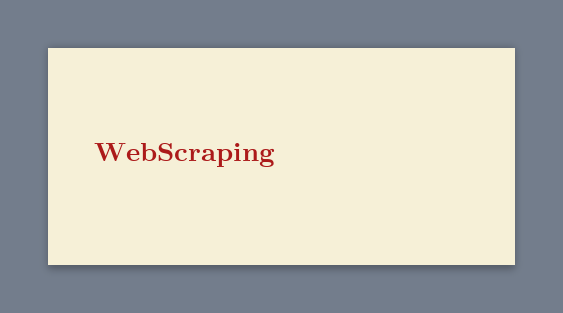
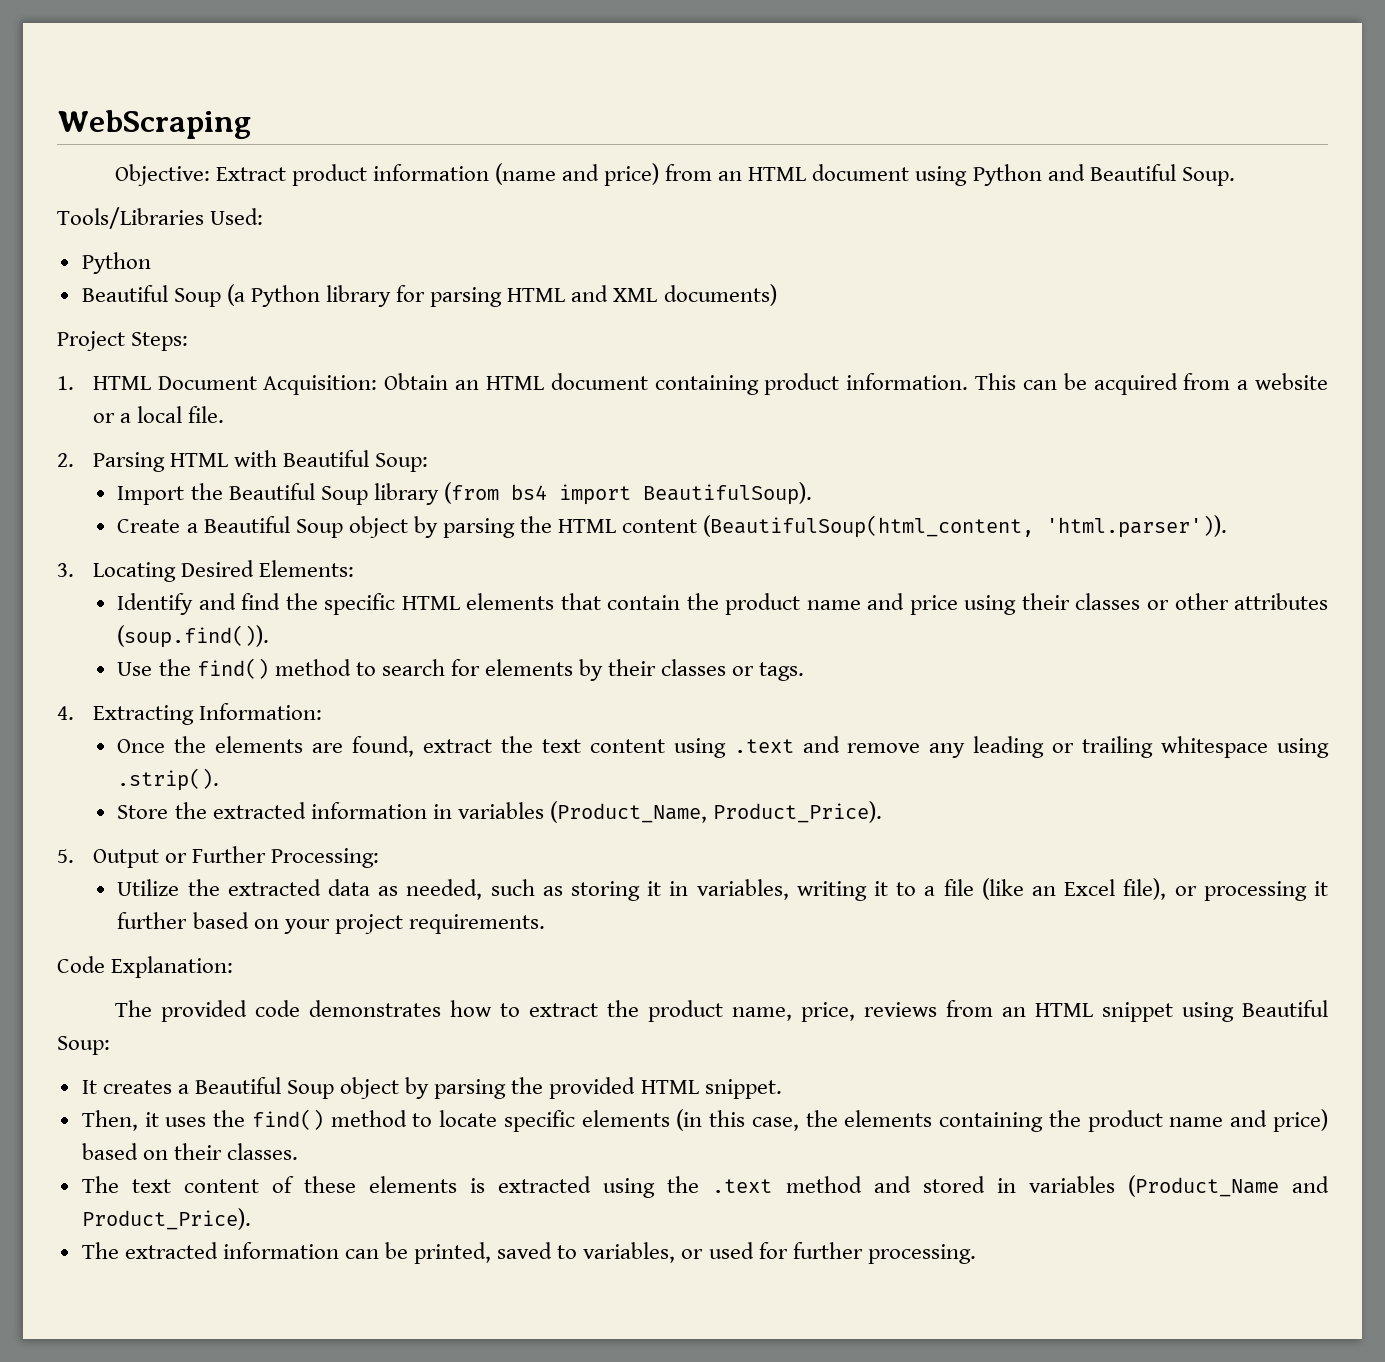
(275, 155) none -> [114,163,1235,186] [57,207,264,229] [81,252,151,274] [81,284,777,307] [57,331,189,351] [57,373,1329,395] [92,406,224,423] [57,450,428,472] [117,482,812,505] [117,515,1228,538] [57,560,354,582] [117,593,1329,615] [117,625,270,648] [117,658,805,681] [57,703,322,725] [117,736,1329,758] [117,768,220,791] [117,801,882,823] [57,846,379,868] [117,878,1328,901] [117,912,545,934] [57,956,234,978] [114,1000,1328,1022] [57,1036,110,1055] [81,1077,782,1099] [81,1109,1329,1132] [81,1143,298,1160] [81,1175,1330,1198] [81,1208,251,1230] [81,1242,976,1264] // Objective: Extract product information (name and price) from an HTML document using Python and Beautiful Soup. // Tools/Libraries Used: // Python // Beautiful Soup (a Python library for parsing HTML and XML documents) // Project Steps: // 1. HTML Document Acquisition: Obtain an HTML document containing product information. This can be acquired from a website or a local file. // 2. Parsing HTML with Beautiful Soup: // Import the Beautiful Soup library (from bs4 import BeautifulSoup). // Create a Beautiful Soup object by parsing the HTML content (BeautifulSoup(html_content, 'html.parser')). // 3. Locating Desired Elements: // Identify and find the specific HTML elements that contain the product name and price using their classes or other attributes (soup.find()). // Use the find() method to search for elements by their classes or tags. // 4. Extracting Information: // Once the elements are found, extract the text content using .text and remove any leading or trailing whitespace using .strip(). // Store the extracted information in variables (Product_Name, Product_Price). // 5. Output or Further Processing: // Utilize the extracted data as needed, such as storing it in variables, writing it to a file (like an Excel file), or processing it further based on your project requirements. // Code Explanation: // The provided code demonstrates how to extract the product name, price, reviews from an HTML snippet using Beautiful Soup: // It creates a Beautiful Soup object by parsing the provided HTML snippet. // Then, it uses the find() method to locate specific elements (in this case, the elements containing the product name and price) based on their classes. // The text content of these elements is extracted using the .text method and stored in variables (Product_Name and Product_Price). // The extracted information can be printed, saved to variables, or used for further processing.

